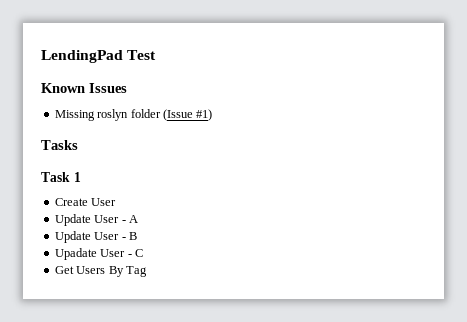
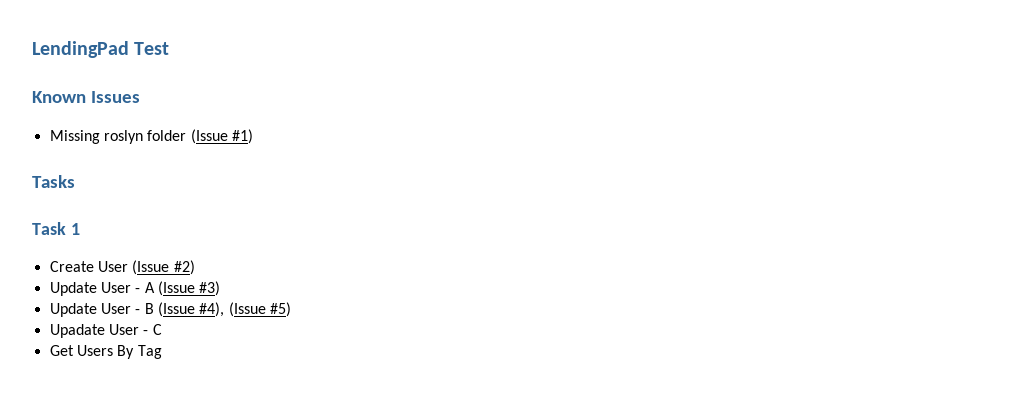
(117, 202) none -> [132,260,195,275] (Issue #2)
(138, 219) none -> [157,281,221,296] (Issue #3)
(137, 236) none -> [157,302,291,317] (Issue #4), (Issue #5)

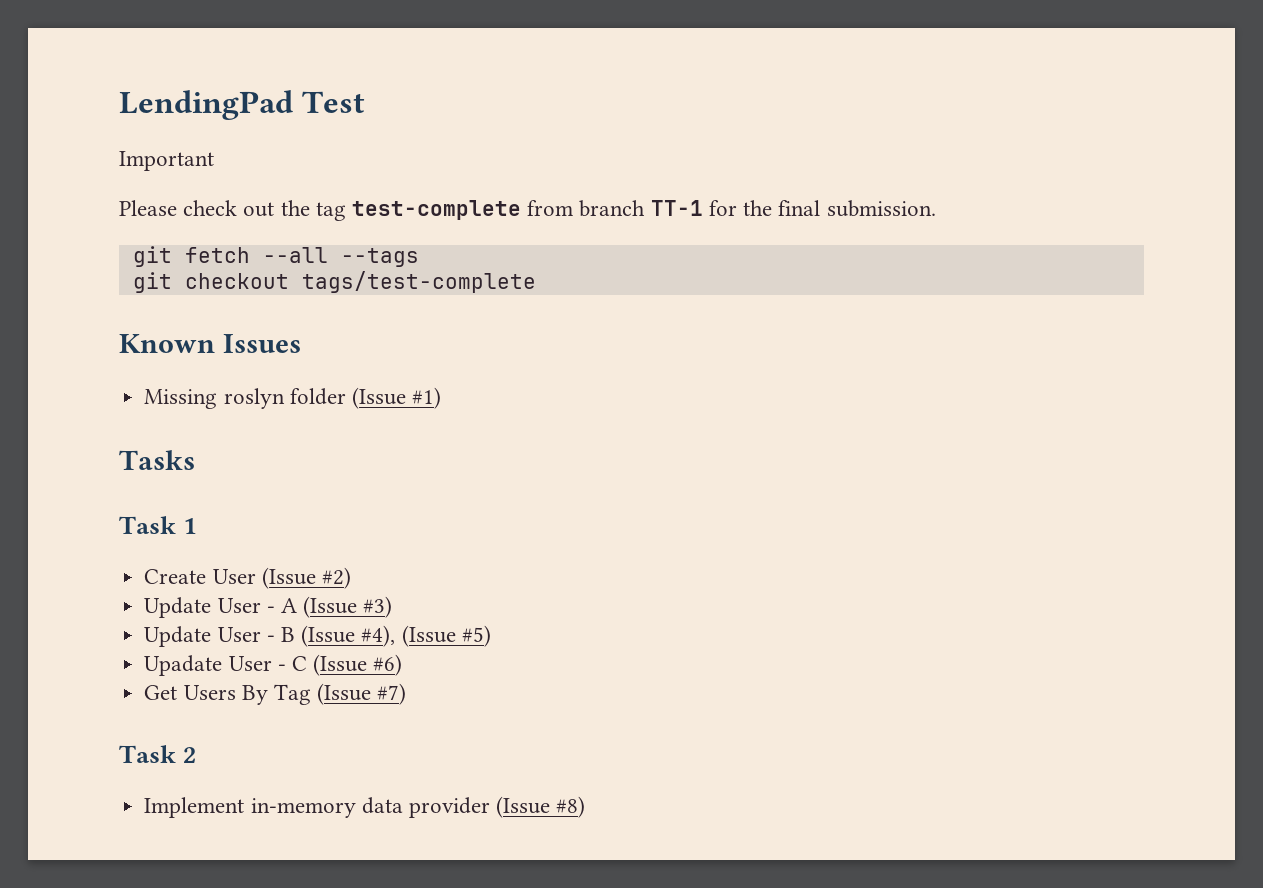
(170, 48) none -> [119,151,214,171] [119,200,936,221] [132,246,419,267] [132,271,536,293] // Important // Please check out the tag test-complete from branch TT-1 for the final submission. // git fetch --all --tags // git checkout tags/test-complete
(162, 329) none -> [313,654,403,676] (Issue #6)
(162, 352) none -> [317,683,407,705] [119,745,197,763] [144,796,586,818] (Issue #7) // Task 2 // Implement in-memory data provider (Issue #8)

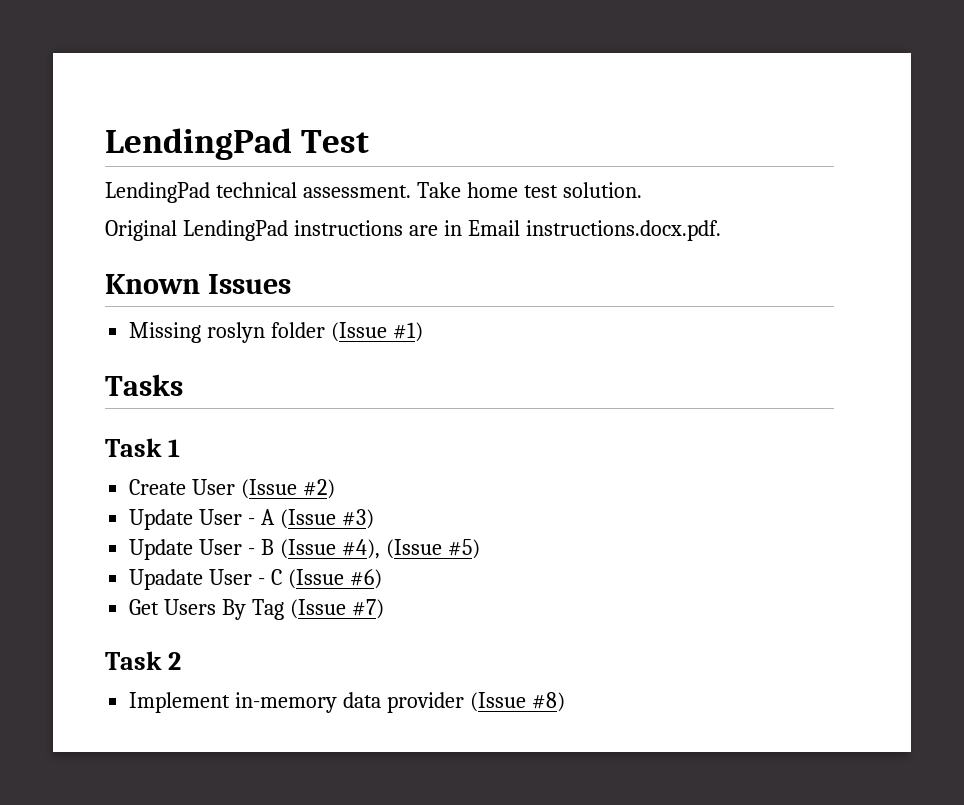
[119,151,214,171] [119,200,936,221] [132,246,419,267] [132,271,536,293] Important // Please check out the tag test-complete from branch TT-1 for the final submission. // git fetch --all --tags // git checkout tags/test-complete -> [105,182,642,203] [105,220,721,241] LendingPad technical assessment. Take home test solution. // Original LendingPad instructions are in Email instructions.docx.pdf.

